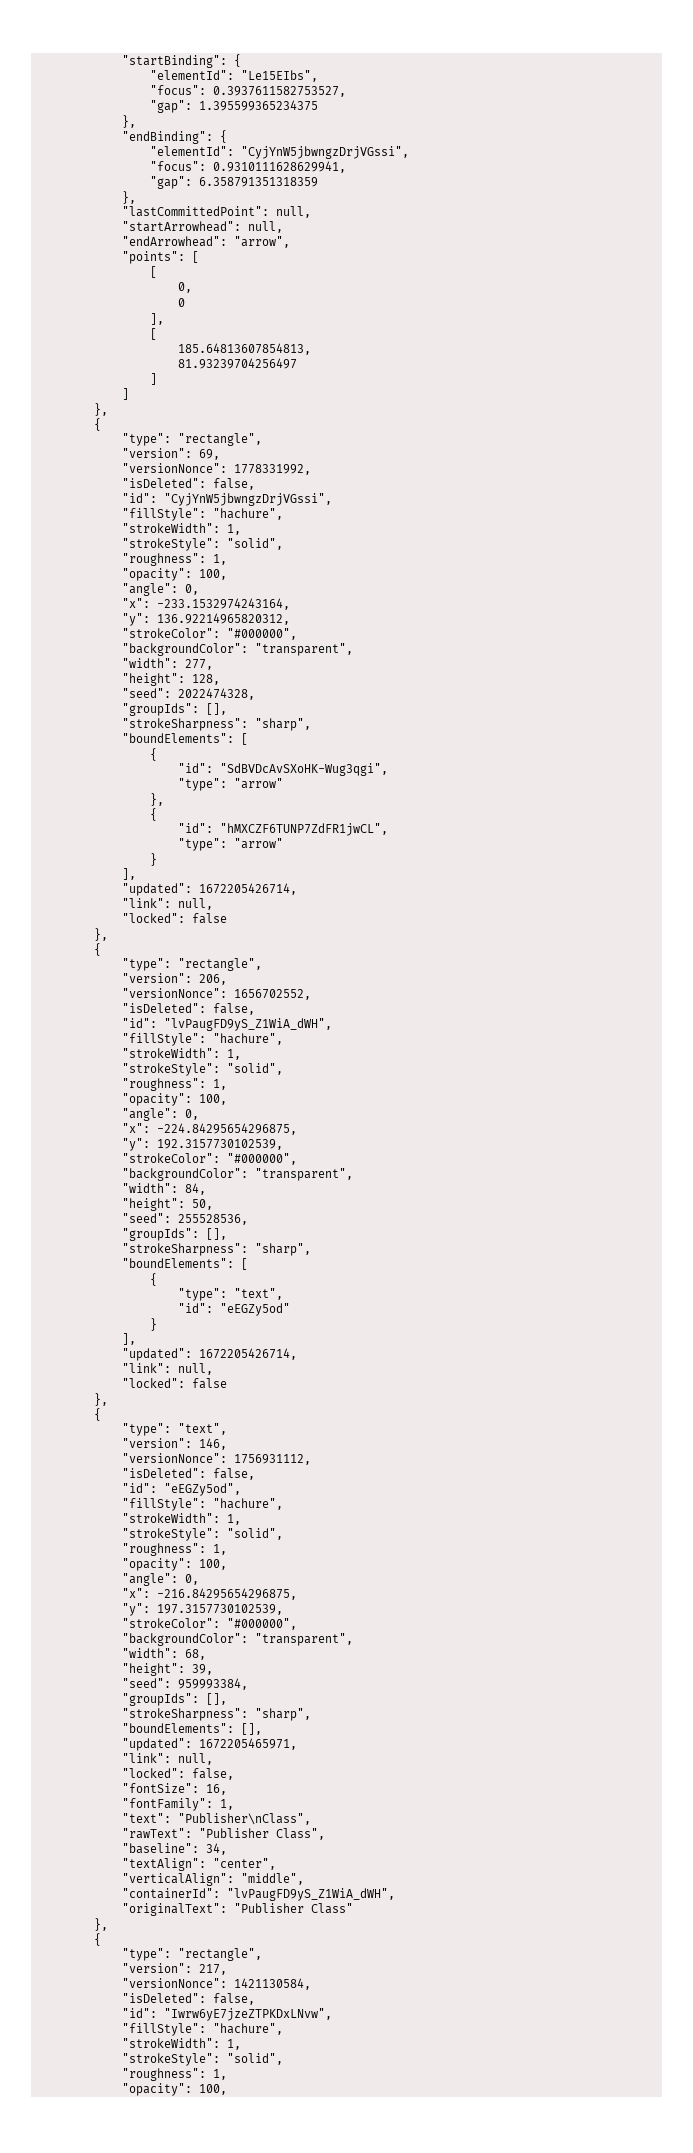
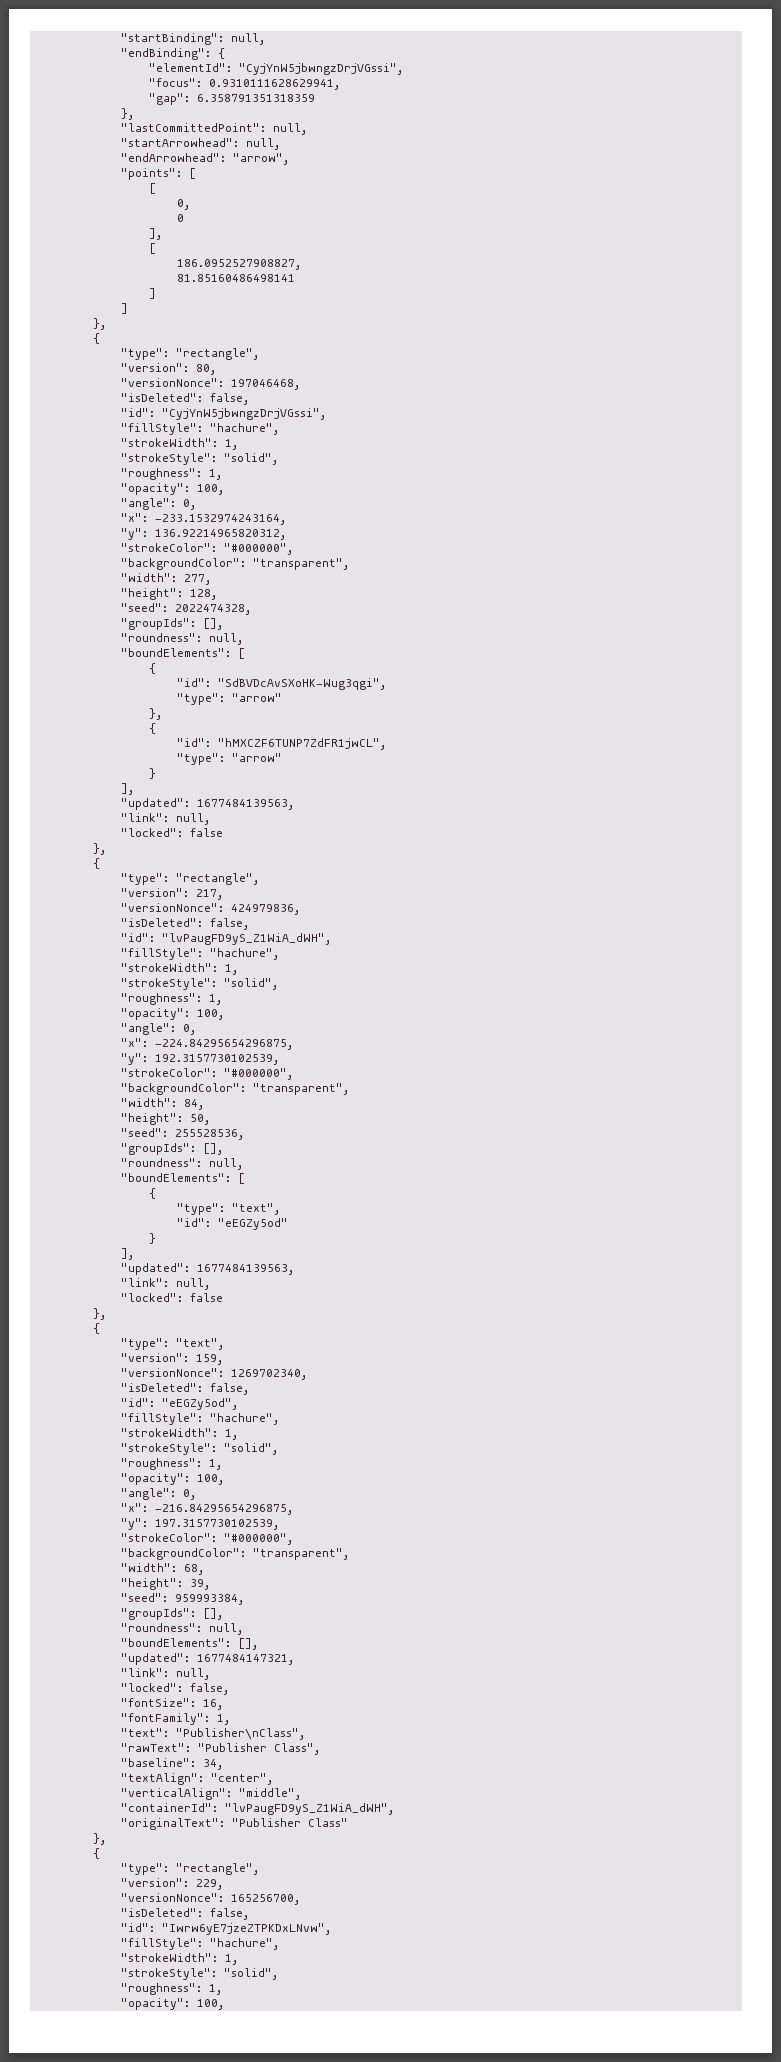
[233,54,241,67] [149,70,318,82] [149,85,346,97] [149,100,318,113] [121,115,136,128] { // "elementId": "Le15EIbs", // "focus": 0.3937611582753527, // "gap": 1.395599365234375 // }, -> [231,33,266,45] null,
[177,343,311,355] [177,358,297,369] 185.64813607854813, // 81.93239704256497 -> [177,259,302,270] [177,274,296,282] 186.0952527908827, // 81.85160486498141
[198,449,220,460] [121,463,311,475] 69, // "versionNonce": 1778331992, -> [196,364,217,375] [121,378,301,390] 80, // "versionNonce": 197046468,
[121,718,311,731] "strokeSharpness": "sharp", -> [121,633,244,645] "roundness": null,
[198,883,297,895] 1672205426714, -> [197,799,295,810] 1677484139563,
[198,974,227,985] [121,988,311,1000] 206, // "versionNonce": 1656702552, -> [196,889,224,900] [121,903,301,915] 217, // "versionNonce": 424979836,
[121,1243,311,1256] "strokeSharpness": "sharp", -> [121,1158,244,1170] "roundness": null,
[198,1348,297,1360] 1672205426714, -> [197,1264,295,1275] 1677484139563,
[198,1438,227,1450] [121,1453,311,1465] 146, // "versionNonce": 1756931112, -> [196,1354,224,1365] [121,1368,308,1380] 159, // "versionNonce": 1269702340,
[121,1708,311,1721] "strokeSharpness": "sharp", -> [121,1623,244,1635] "roundness": null,
[198,1738,297,1750] 1672205465971, -> [197,1654,295,1665] 1677484147321,
[198,1964,227,1975] [121,1978,311,1990] 217, // "versionNonce": 1421130584, -> [196,1879,224,1890] [121,1893,301,1905] 229, // "versionNonce": 165256700,

